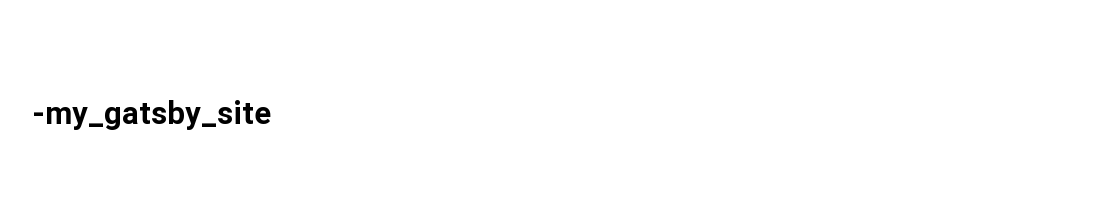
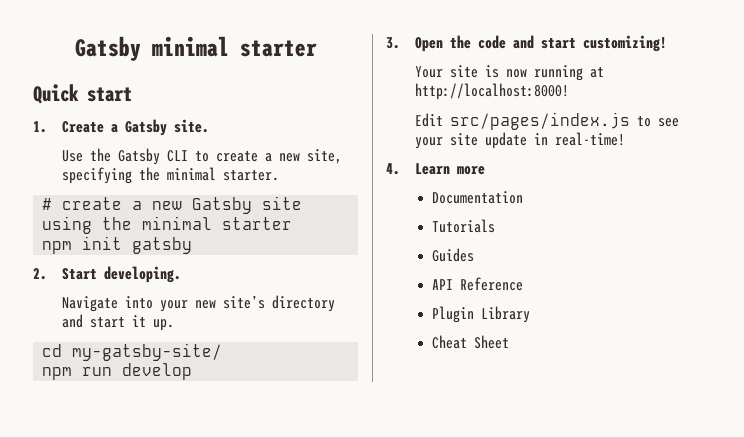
[32,100,271,130] -my_gatsby_site -> [74,36,317,61] [33,84,132,104] [33,119,210,136] [62,148,343,165] [62,167,280,184] [42,196,303,214] [42,216,293,234] [42,236,193,254] [33,266,182,283] [62,295,336,312] [62,314,175,331] [42,343,223,361] [42,363,193,380] [386,35,668,52] [415,65,605,81] [415,83,570,100] [415,112,680,130] [415,132,626,149] [386,163,486,175] [432,191,524,204] [432,219,496,233] [432,248,475,262] [432,277,524,291] [432,306,531,323] [432,335,510,349] Gatsby minimal starter // Quick start // 1. Create a Gatsby site. // Use the Gatsby CLI to create a new site, specifying the minimal starter. // # create a new Gatsby site using the minimal starter // npm init gatsby // 2. Start developing. // Navigate into your new site’s directory and start it up. // cd my-gatsby-site/ // npm run develop // 3. Open the code and start customizing! // Your site is now running at http://localhost:8000! // Edit src/pages/index.js to see your site update in real-time! // 4. Learn more // Documentation // Tutorials // Guides // API Reference // Plugin Library // Cheat Sheet

